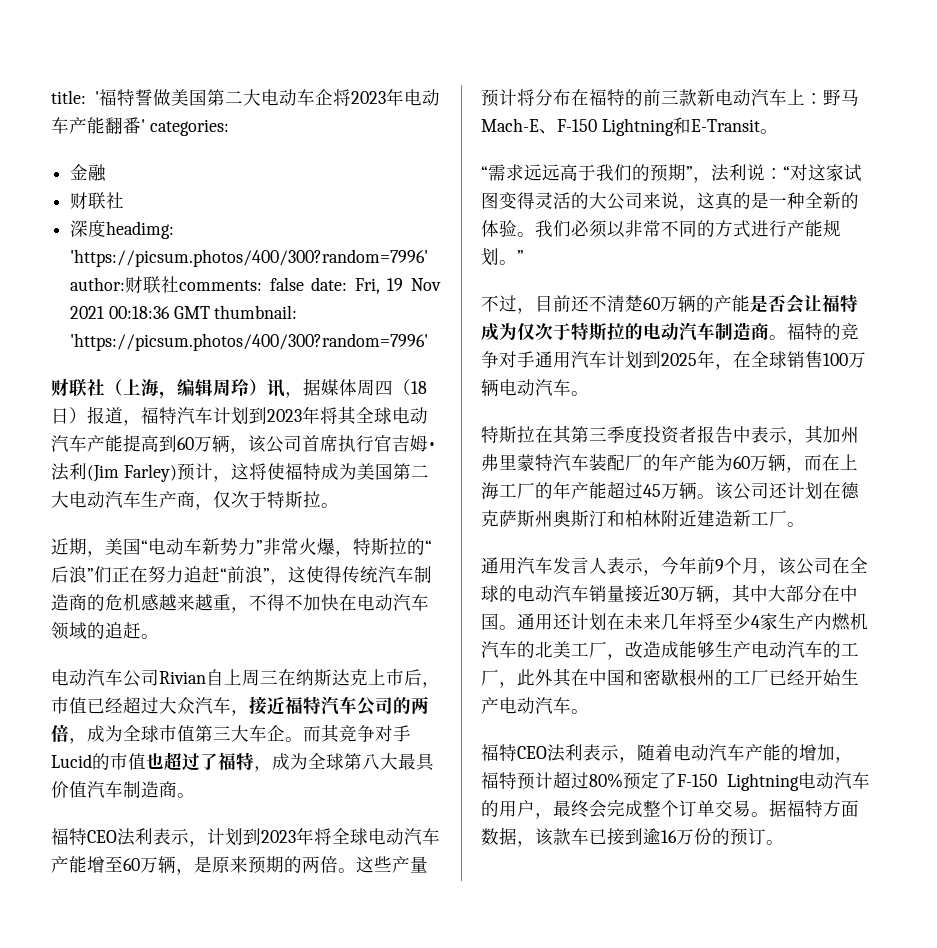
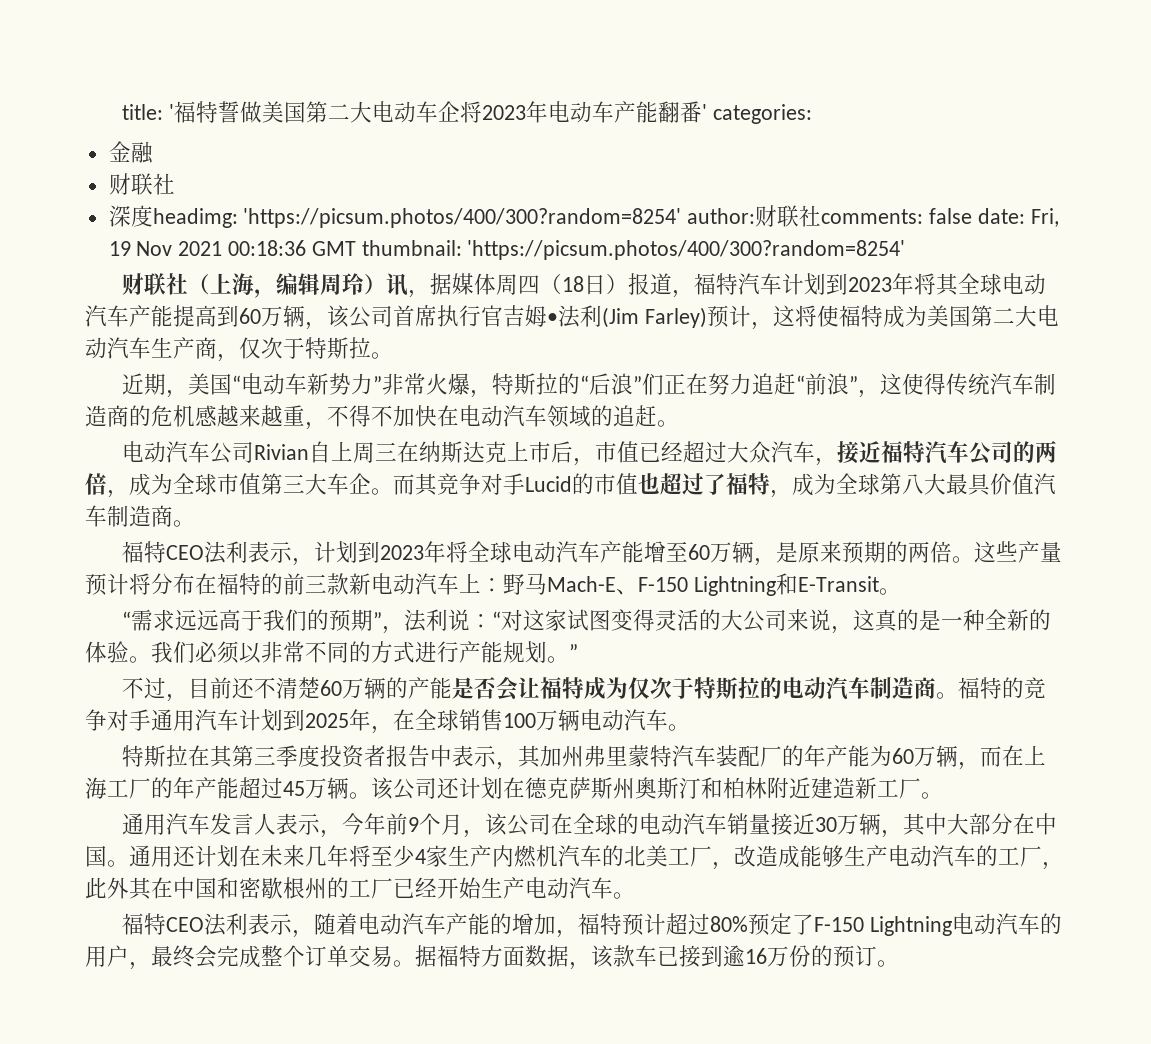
[70,249,429,267] 'https://picsum.photos/400/300?random=7996' -> [243,208,682,228] 'https://picsum.photos/400/300?random=8254'
[70,333,429,351] 'https://picsum.photos/400/300?random=7996' -> [467,240,906,260] 'https://picsum.photos/400/300?random=8254'

